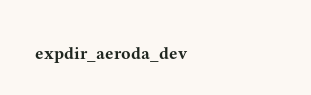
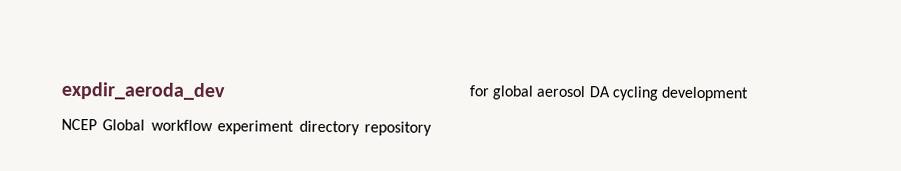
(188, 55) none -> [61,118,432,136] [469,85,748,102] // NCEP Global workflow experiment directory repository for global aerosol DA cycling development

